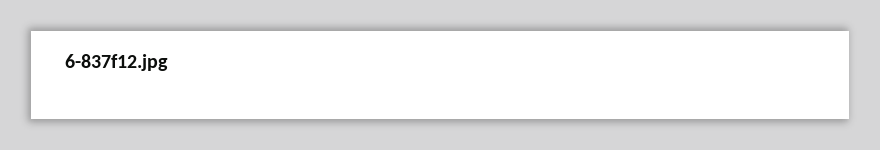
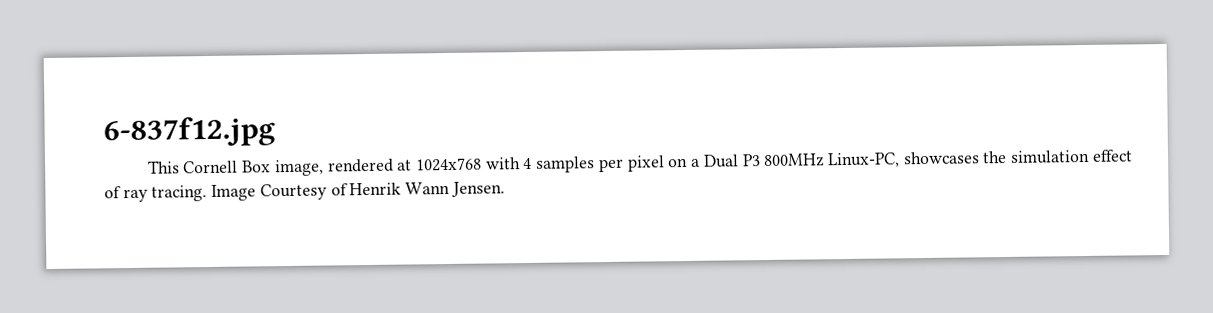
(168, 62) none -> [147,149,1133,177] [104,181,505,203] // This Cornell Box image, rendered at 1024x768 with 4 samples per pixel on a Dual P3 800MHz Linux-PC, showcases the simulation effect of ray tracing. Image Courtesy of Henrik Wann Jensen.

